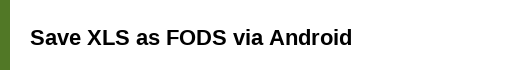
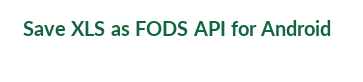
[233,29,264,45] via -> [192,21,257,36] API for

